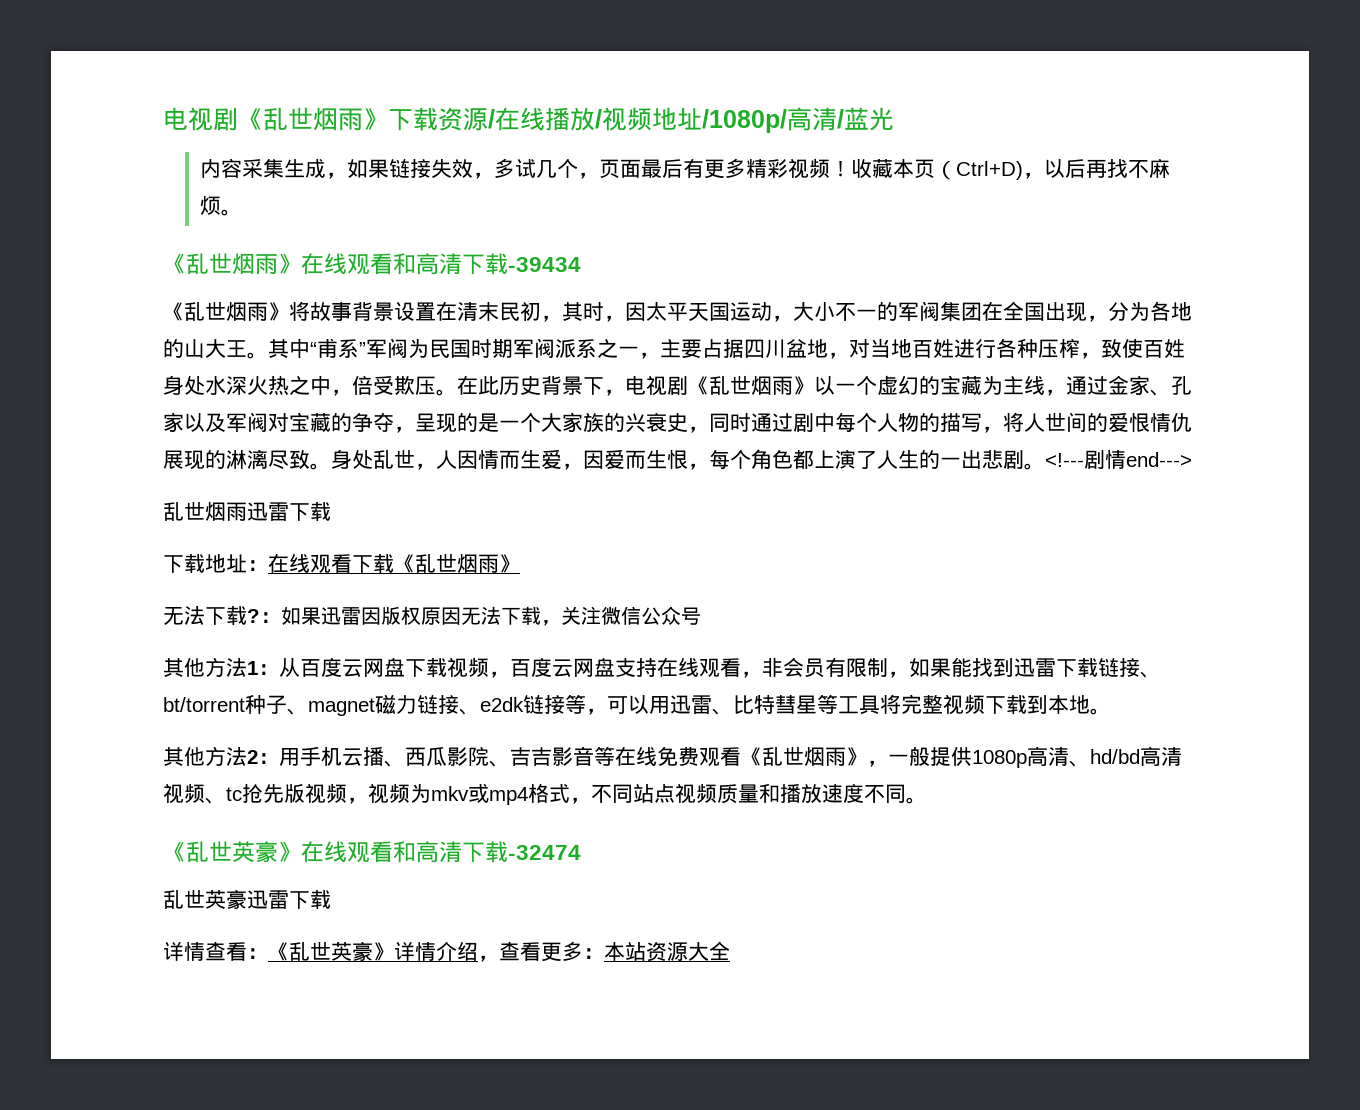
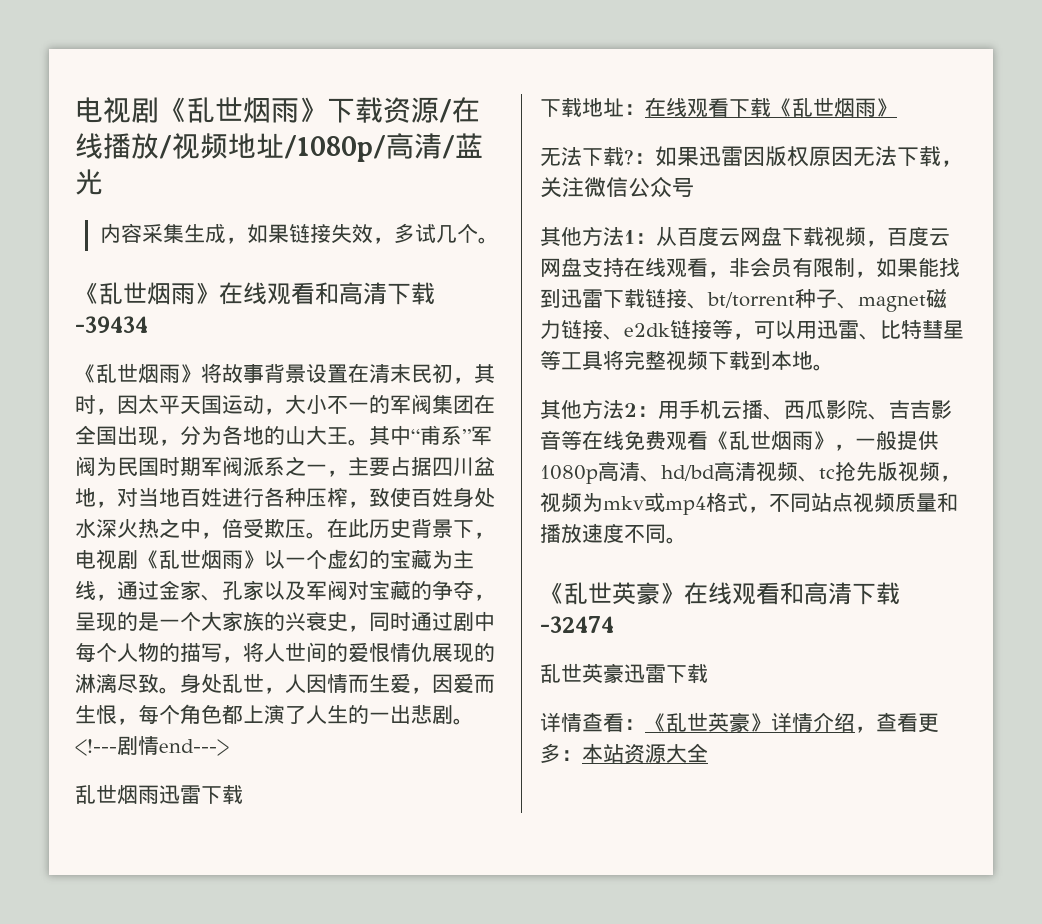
[577,158,1170,180] [199,196,221,215] ，页面最后有更多精彩视频！收藏本页（Ctrl+D)，以后再找不麻烦 -> (478, 233) none

